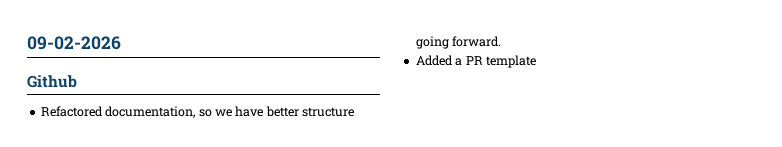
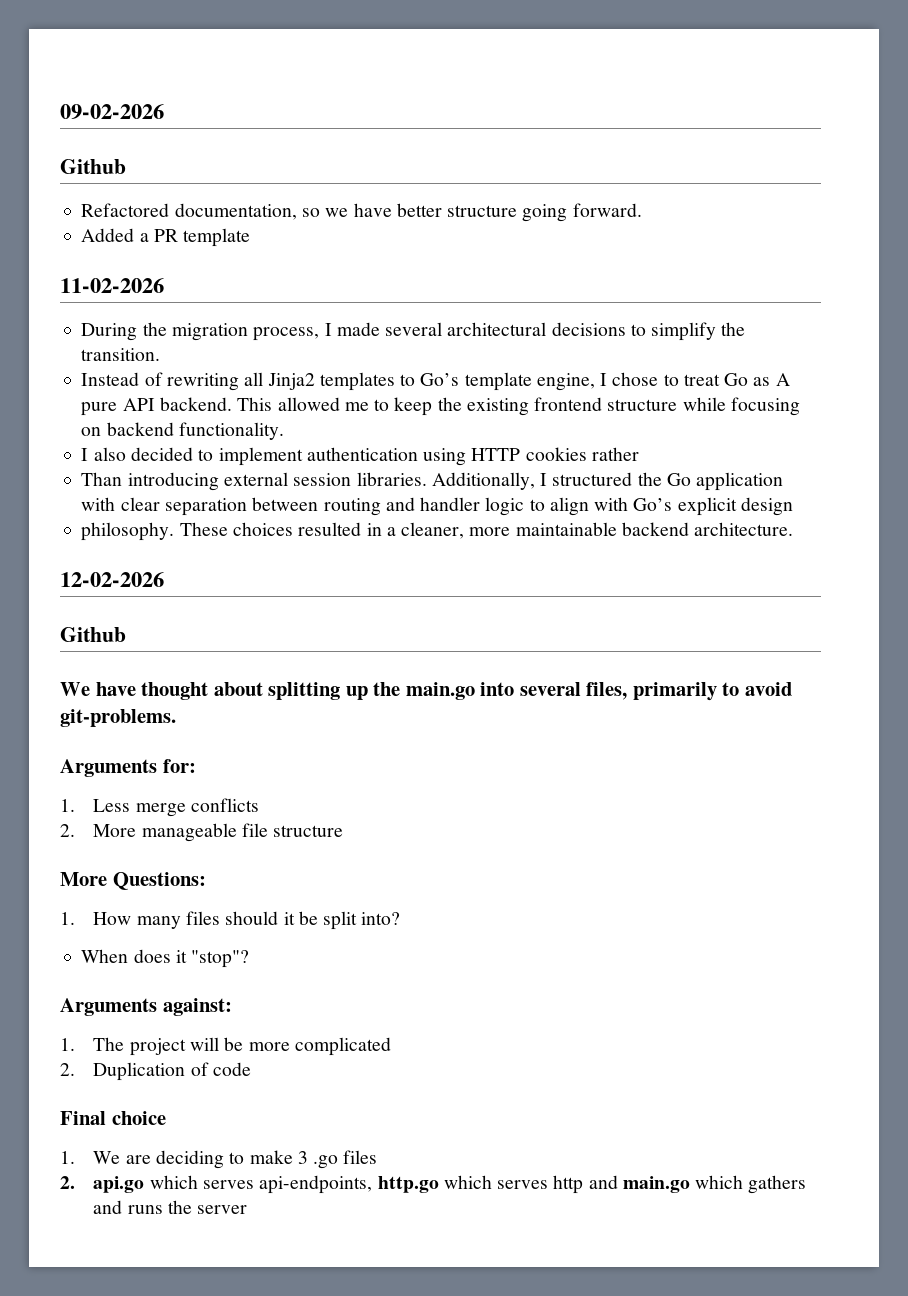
(536, 61) none -> [60,278,164,293] [81,322,746,341] [81,348,161,361] [81,372,790,391] [81,397,800,416] [81,422,284,440] [81,447,639,466] [81,472,784,491] [81,497,793,516] [81,522,794,541] [60,572,164,587] [60,627,126,642] [60,682,792,701] [60,709,176,727] [60,759,196,777] [60,798,260,817] [60,823,344,842] [60,872,206,890] [60,911,401,930] [81,949,250,968] [60,998,232,1016] [60,1037,391,1056] [60,1062,252,1081] [60,1111,166,1125] [60,1150,378,1169] [60,1175,807,1194] [93,1200,248,1214] // 11-02-2026 // During the migration process, I made several architectural decisions to simplify the transition. // Instead of rewriting all Jinja2 templates to Go’s template engine, I chose to treat Go as A pure API backend. This allowed me to keep the existing frontend structure while focusing on backend functionality. // I also decided to implement authentication using HTTP cookies rather // Than introducing external session libraries. Additionally, I structured the Go application with clear separation between routing and handler logic to align with Go’s explicit design // philosophy. These choices resulted in a cleaner, more maintainable backend architecture. // 12-02-2026 // Github // We have thought about splitting up the main.go into several files, primarily to avoid git-problems. // Arguments for: // 1. Less merge conflicts // 2. More manageable file structure // More Questions: // 1. How many files should it be split into? // When does it "stop"? // Arguments against: // 1. The project will be more complicated // 2. Duplication of code // Final choice // 1. We are deciding to make 3 .go files // 2. api.go which serves api-endpoints, http.go which serves http and main.go which gathers and runs the server

